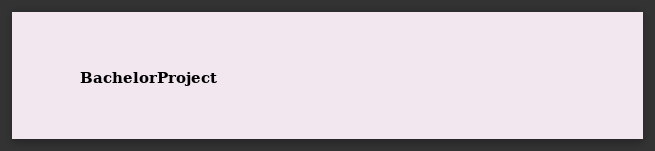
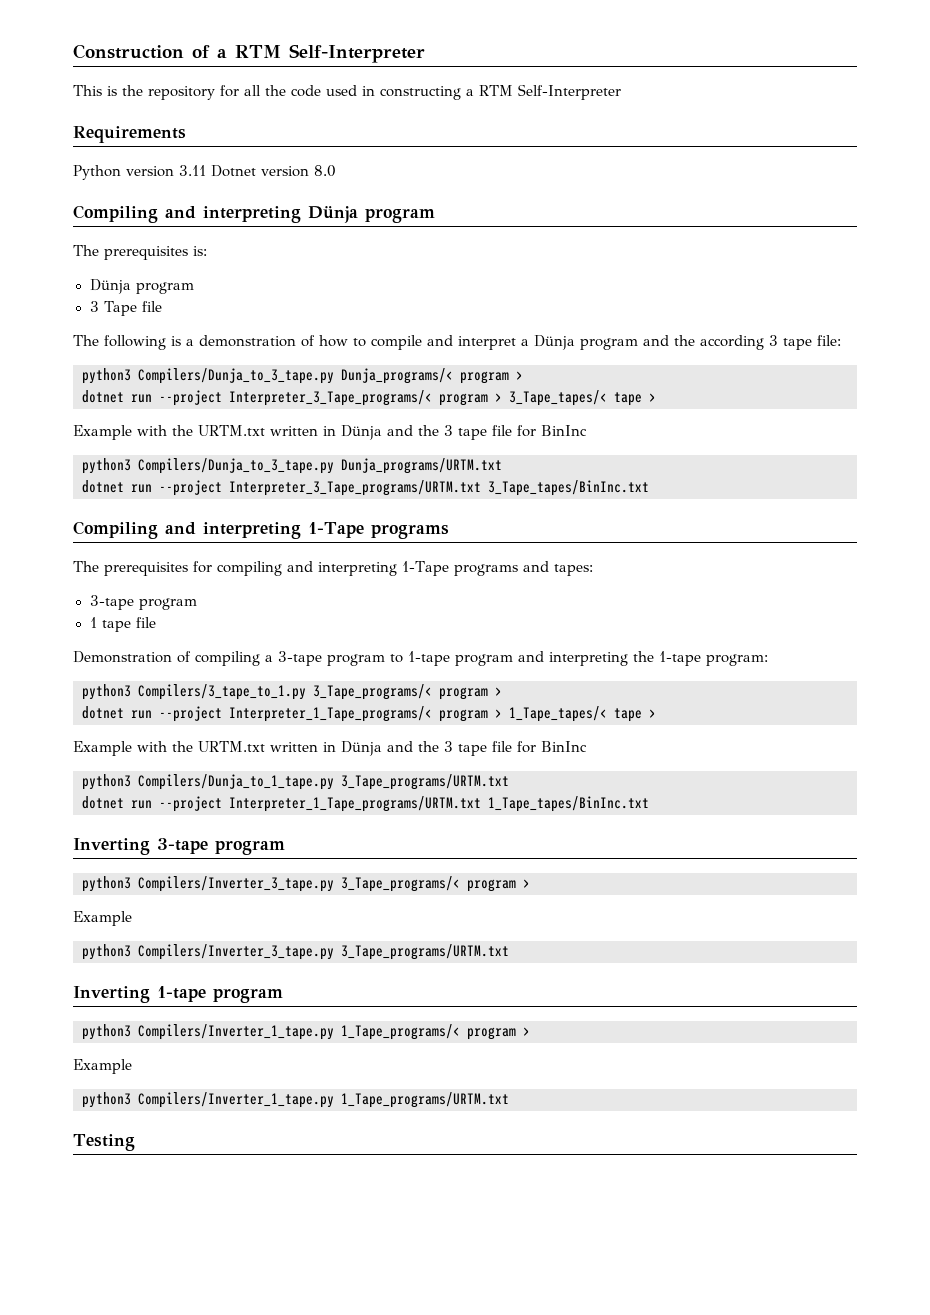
[80,72,217,86] BachelorProject -> [73,44,425,63] [73,84,621,100] [73,126,186,143] [73,165,336,180] [73,205,435,223] [73,245,207,260] [89,279,194,294] [89,301,163,316] [73,335,841,350] [82,368,523,384] [82,390,656,406] [73,425,587,440] [82,458,502,474] [82,480,649,496] [73,521,449,539] [73,561,593,576] [89,595,197,610] [89,617,156,632] [73,651,768,666] [82,684,502,700] [82,706,656,722] [73,741,587,756] [82,774,509,790] [82,796,649,812] [73,838,285,855] [82,876,530,892] [73,911,132,926] [82,944,509,960] [73,986,283,1003] [82,1024,530,1040] [73,1059,132,1074] [82,1092,509,1108] [73,1134,135,1151] Construction of a RTM Self-Interpreter // This is the repository for all the code used in constructing a RTM Self-Interpreter // Requirements // Python version 3.11 Dotnet version 8.0 // Compiling and interpreting Dünja program // The prerequisites is: // Dünja program // 3 Tape file // The following is a demonstration of how to compile and interpret a Dünja program and the according 3 tape file: // python3 Compilers/Dunja_to_3_tape.py Dunja_programs/< program > // dotnet run --project Interpreter_3_Tape_programs/< program > 3_Tape_tapes/< tape > // Example with the URTM.txt written in Dünja and the 3 tape file for BinInc // python3 Compilers/Dunja_to_3_tape.py Dunja_programs/URTM.txt // dotnet run --project Interpreter_3_Tape_programs/URTM.txt 3_Tape_tapes/BinInc.txt // Compiling and interpreting 1-Tape programs // The prerequisites for compiling and interpreting 1-Tape programs and tapes: // 3-tape program // 1 tape file // Demonstration of compiling a 3-tape program to 1-tape program and interpreting the 1-tape program: // python3 Compilers/3_tape_to_1.py 3_Tape_programs/< program > // dotnet run --project Interpreter_1_Tape_programs/< program > 1_Tape_tapes/< tape > // Example with the URTM.txt written in Dünja and the 3 tape file for BinInc // python3 Compilers/Dunja_to_1_tape.py 3_Tape_programs/URTM.txt // dotnet run --project Interpreter_1_Tape_programs/URTM.txt 1_Tape_tapes/BinInc.txt // Inverting 3-tape program // python3 Compilers/Inverter_3_tape.py 3_Tape_programs/< program > // Example // python3 Compilers/Inverter_3_tape.py 3_Tape_programs/URTM.txt // Inverting 1-tape program // python3 Compilers/Inverter_1_tape.py 1_Tape_programs/< program > // Example // python3 Compilers/Inverter_1_tape.py 1_Tape_programs/URTM.txt // Testing

